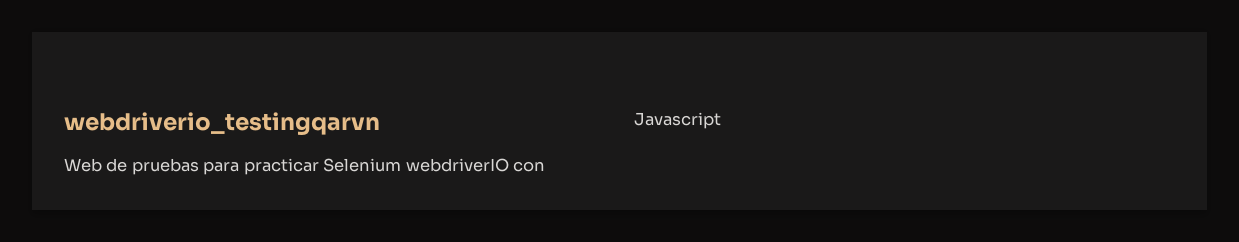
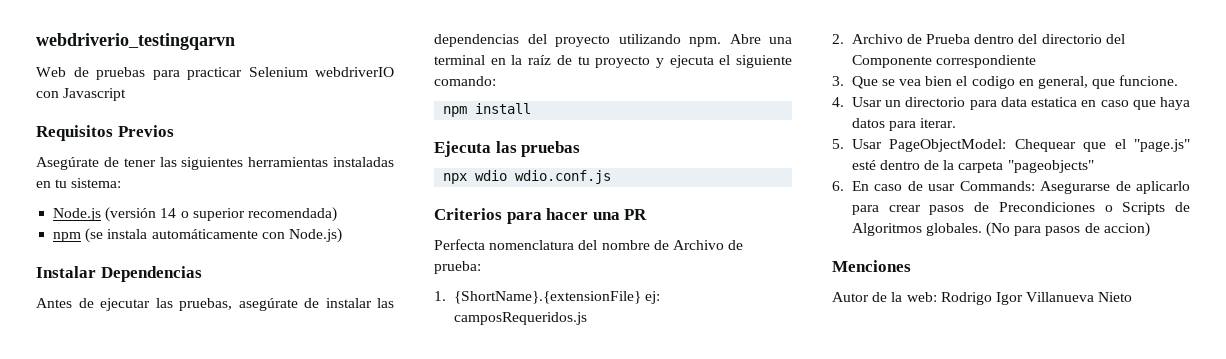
(721, 120) none -> [36,125,174,141] [36,157,394,170] [36,178,122,188] [53,207,337,222] [53,228,342,243] [36,266,202,282] [36,298,394,311] [434,34,792,47] [434,55,792,68] [434,76,496,86] [443,103,532,117] [434,141,581,157] [443,170,612,184] [434,208,648,224] [434,239,744,250] [434,261,481,274] [434,291,660,304] [453,312,587,325] [832,34,1125,44] [851,55,1036,68] [832,75,1179,89] [832,97,1190,110] [851,118,957,131] [832,139,1190,152] [851,160,1094,173] [832,181,1190,194] [851,202,1190,215] [851,222,1150,237] [832,260,911,272] [832,292,1133,305] // Requisitos Previos // Asegúrate de tener las siguientes herramientas instaladas en tu sistema: // Node.js (versión 14 o superior recomendada) // npm (se instala automáticamente con Node.js) // Instalar Dependencias // Antes de ejecutar las pruebas, asegúrate de instalar las dependencias del proyecto utilizando npm. Abre una terminal en la raíz de tu proyecto y ejecuta el siguiente comando: // npm install // Ejecuta las pruebas // npx wdio wdio.conf.js // Criterios para hacer una PR // Perfecta nomenclatura del nombre de Archivo de prueba: // 1. {ShortName}.{extensionFile} ej: camposRequeridos.js // 2. Archivo de Prueba dentro del directorio del Componente correspondiente // 3. Que se vea bien el codigo en general, que funcione. // 4. Usar un directorio para data estatica en caso que haya datos para iterar. // 5. Usar PageObjectModel: Chequear que el "page.js" esté dentro de la carpeta "pageobjects" // 6. En caso de usar Commands: Asegurarse de aplicarlo para crear pasos de Precondiciones o Scripts de Algoritmos globales. (No para pasos de accion) // Menciones // Autor de la web: Rodrigo Igor Villanueva Nieto

